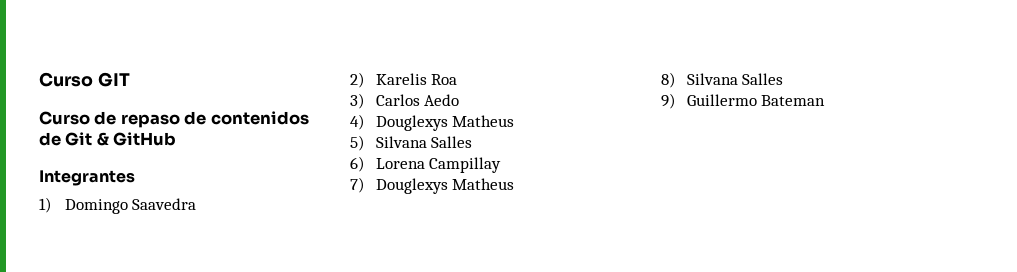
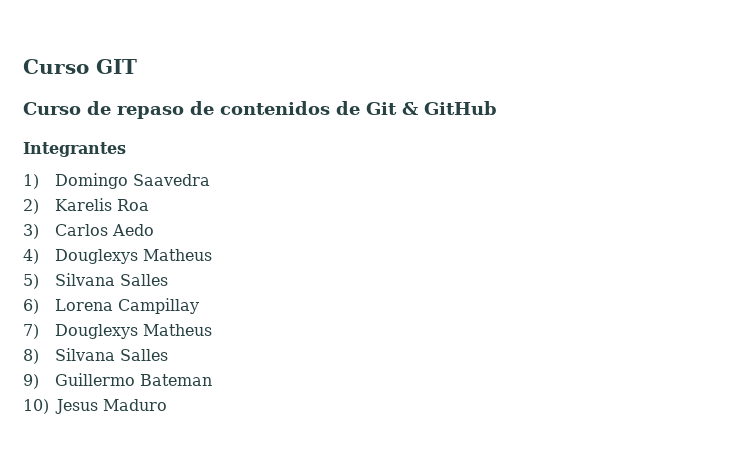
(826, 100) none -> [23,399,167,414] // 10) Jesus Maduro

